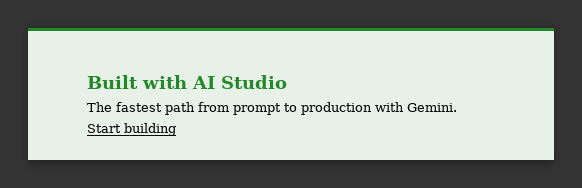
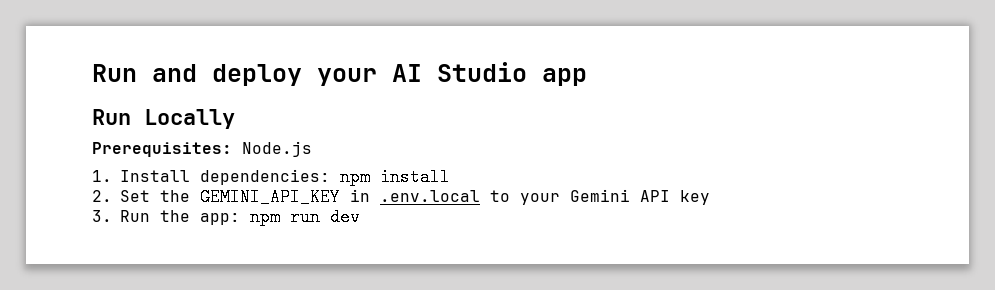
[87,75,287,89] [87,102,457,115] [87,123,176,136] Built with AI Studio // The fastest path from prompt to production with Gemini. // Start building -> [92,62,587,86] [92,109,235,129] [92,141,312,157] [92,168,450,186] [92,188,710,206] [92,208,360,226] Run and deploy your AI Studio app // Run Locally // Prerequisites: Node.js // 1. Install dependencies: npm install // 2. Set the GEMINI_API_KEY in .env.local to your Gemini API key // 3. Run the app: npm run dev

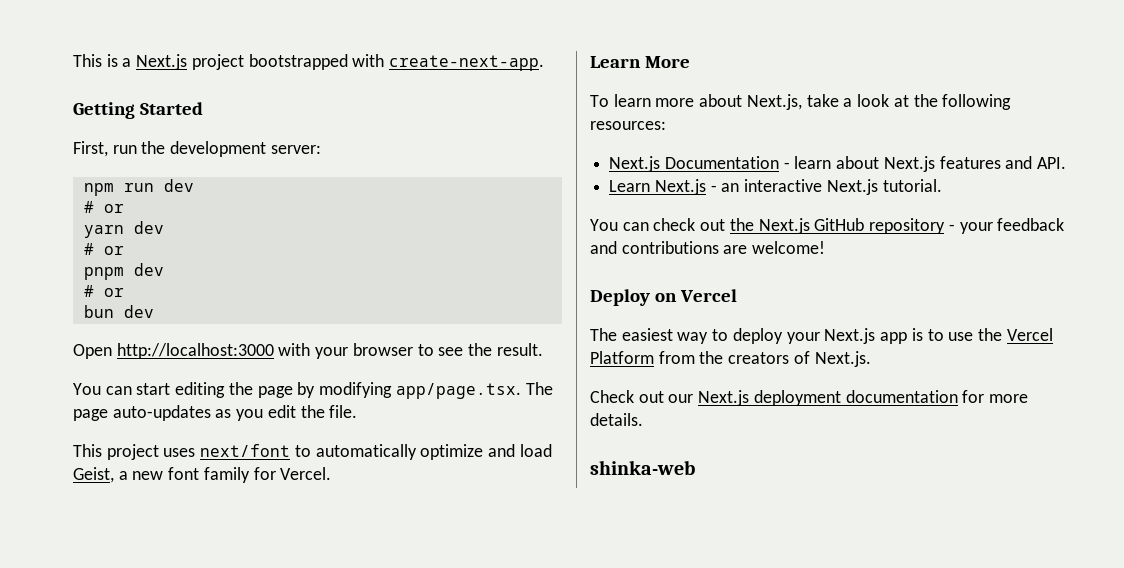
[92,62,587,86] [92,109,235,129] [92,141,312,157] [92,168,450,186] [92,188,710,206] [92,208,360,226] Run and deploy your AI Studio app // Run Locally // Prerequisites: Node.js // 1. Install dependencies: npm install // 2. Set the GEMINI_API_KEY in .env.local to your Gemini API key // 3. Run the app: npm run dev -> [73,54,545,71] [73,102,203,119] [73,141,321,157] [83,179,194,196] [83,201,124,213] [83,221,164,238] [83,243,124,255] [83,263,164,280] [83,285,124,297] [83,305,154,318] [73,343,543,359] [73,382,553,399] [73,405,358,421] [73,444,552,460] [73,467,332,483] [590,56,690,68] [590,94,1012,110] [590,121,666,130] [609,156,1067,172] [609,179,942,195] [590,218,1065,234] [590,241,826,254] [590,289,737,306] [590,328,1053,344] [590,351,871,367] [590,390,1029,406] [590,413,643,426] [590,460,695,475] This is a Next.js project bootstrapped with create-next-app. // Getting Started // First, run the development server: // npm run dev // # or // yarn dev // # or // pnpm dev // # or // bun dev // Open http://localhost:3000 with your browser to see the result. // You can start editing the page by modifying app/page.tsx. The page auto-updates as you edit the file. // This project uses next/font to automatically optimize and load Geist, a new font family for Vercel. // Learn More // To learn more about Next.js, take a look at the following resources: // Next.js Documentation - learn about Next.js features and API. // Learn Next.js - an interactive Next.js tutorial. // You can check out the Next.js GitHub repository - your feedback and contributions are welcome! // Deploy on Vercel // The easiest way to deploy your Next.js app is to use the Vercel Platform from the creators of Next.js. // Check out our Next.js deployment documentation for more details. // shinka-web

